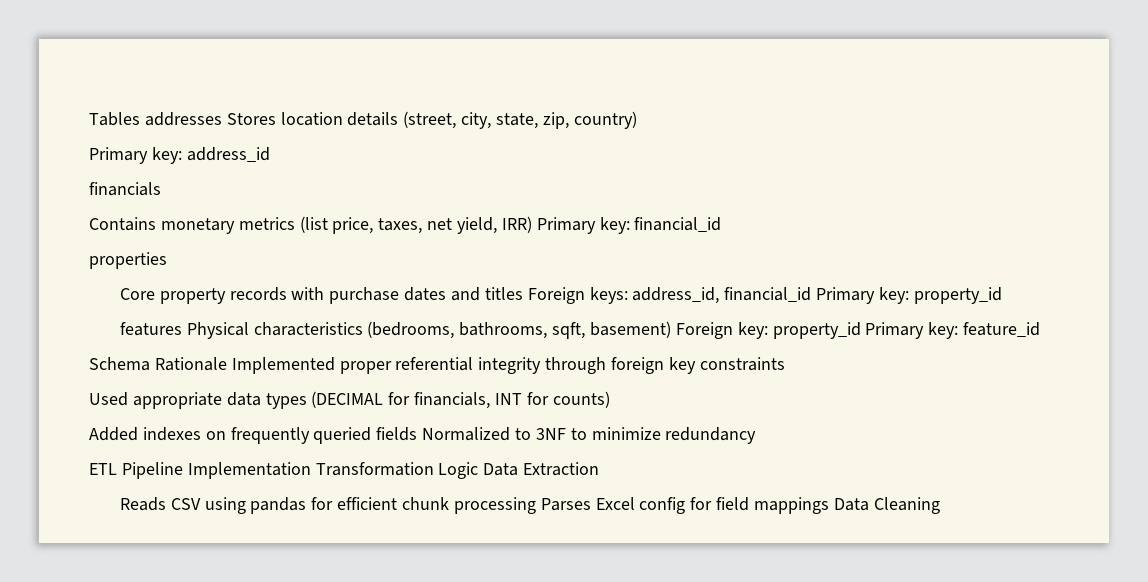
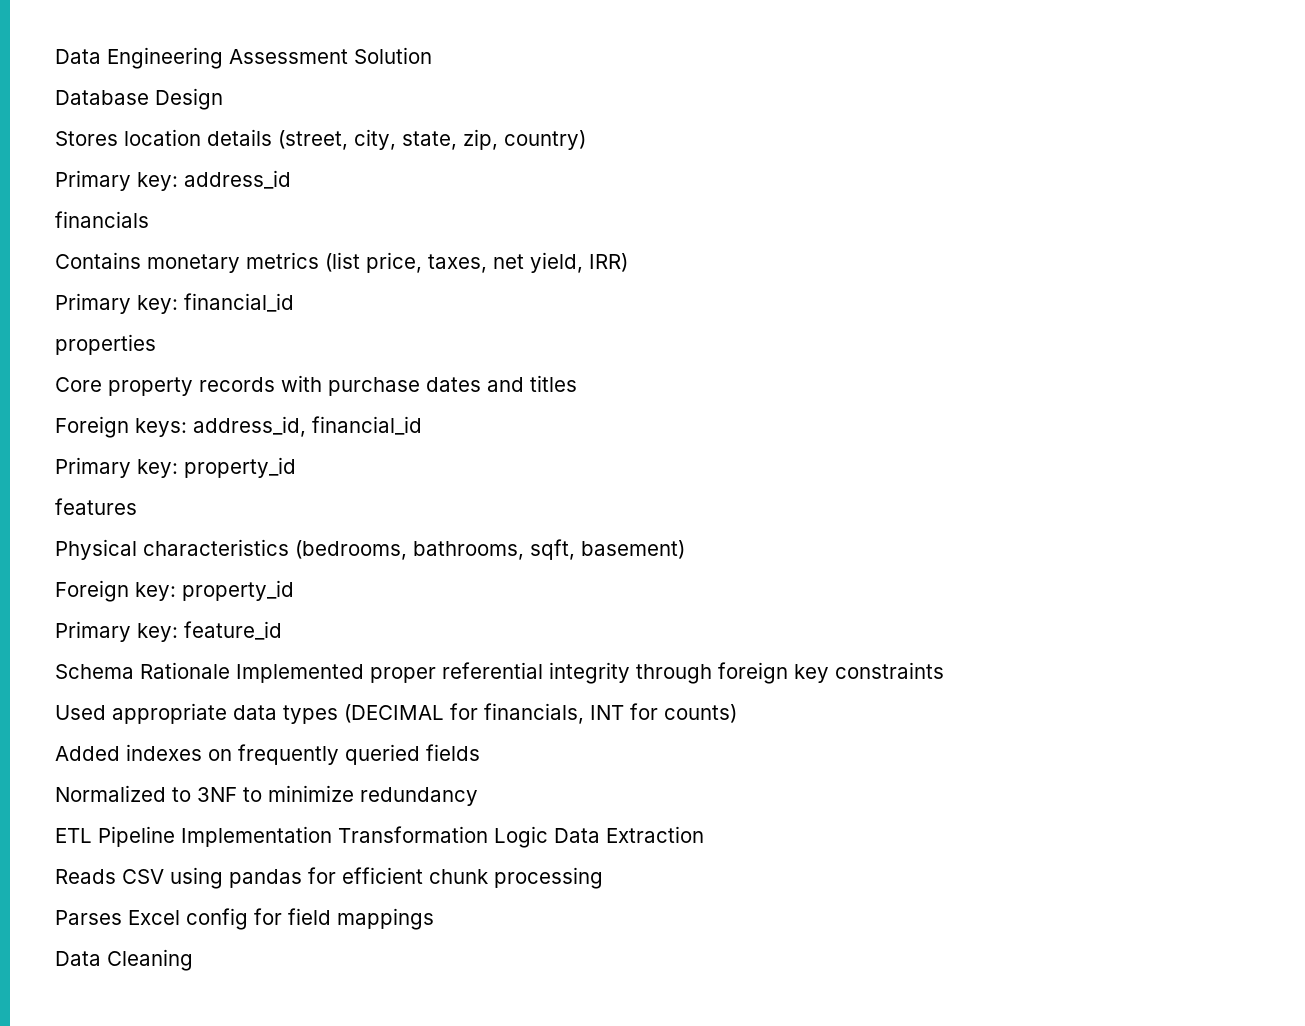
[89,112,222,126] Tables addresses -> [55,47,432,69] [55,88,223,110] Data Engineering Assessment Solution // Database Design //
(532, 224) none -> (628, 262) //
(523, 293) none -> (577, 383) //
(812, 294) none -> (422, 425) //
(182, 329) none -> (137, 506) //
(672, 329) none -> (685, 549) //
(861, 330) none -> (294, 590) //
(418, 434) none -> (480, 752) //
(536, 505) none -> (603, 878) //
(830, 505) none -> (434, 919) //

